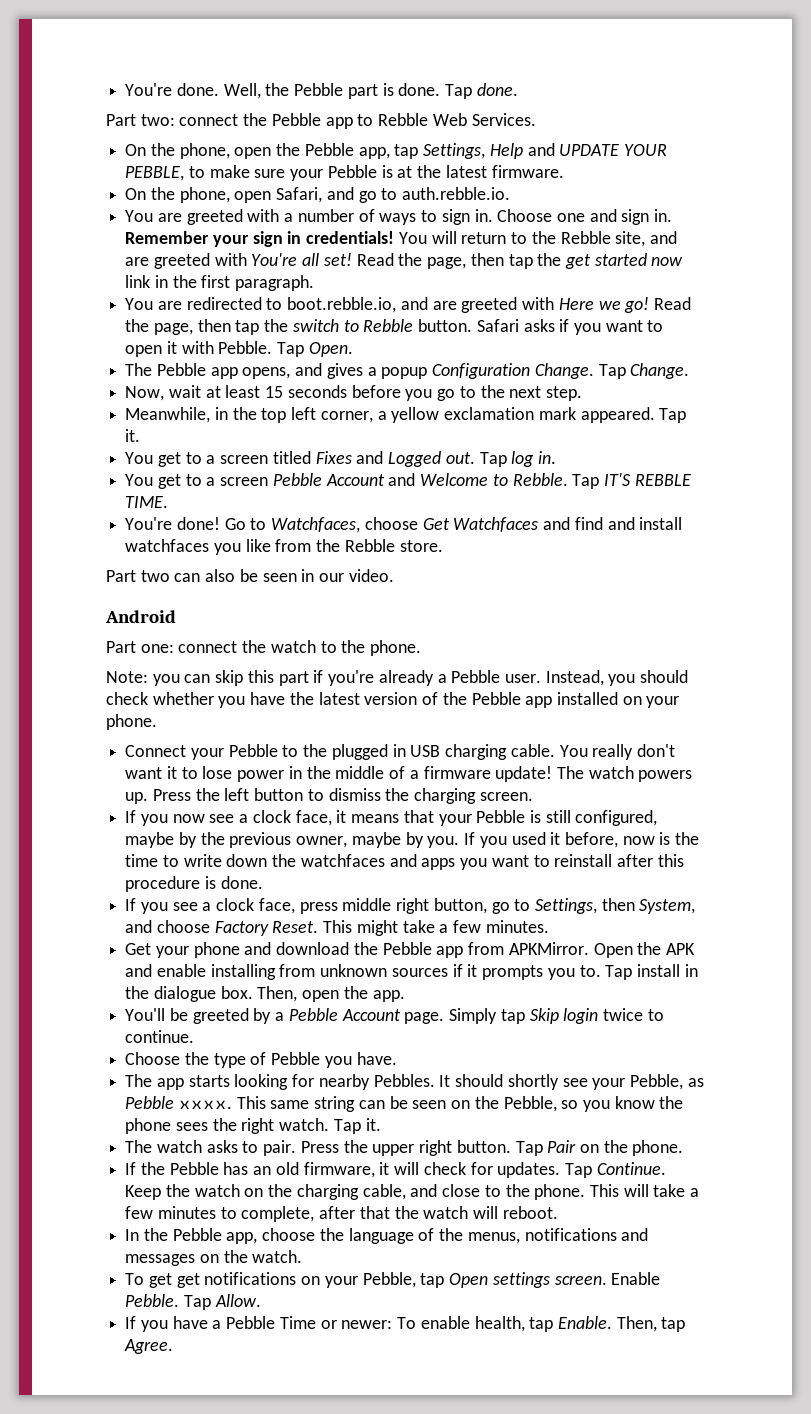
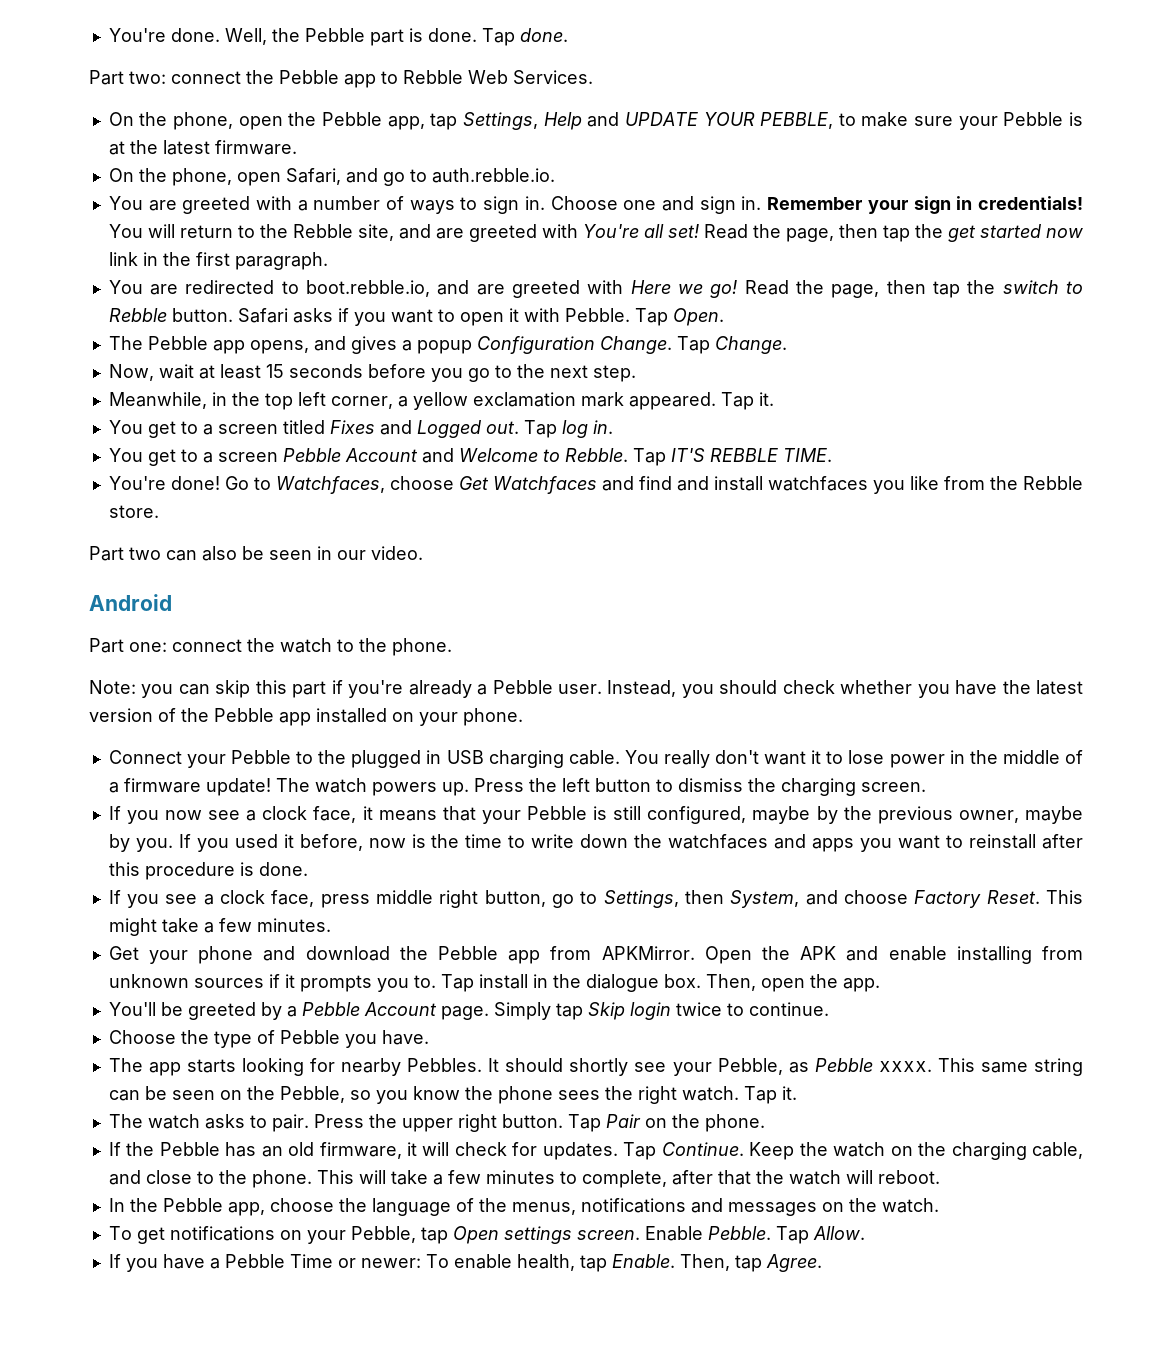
[176,1273,200,1288] get -> (165, 1235) none

